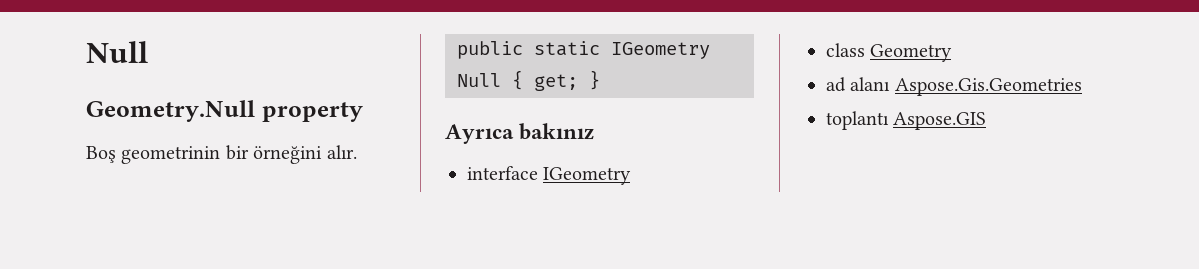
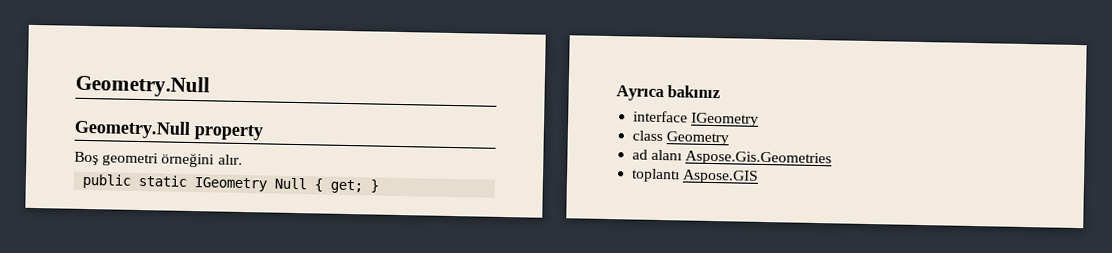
[86,41,148,63] Null -> [75,74,210,98] Geometry.Null
[121,145,249,164] geometrinin bir -> [102,152,160,167] geometri

